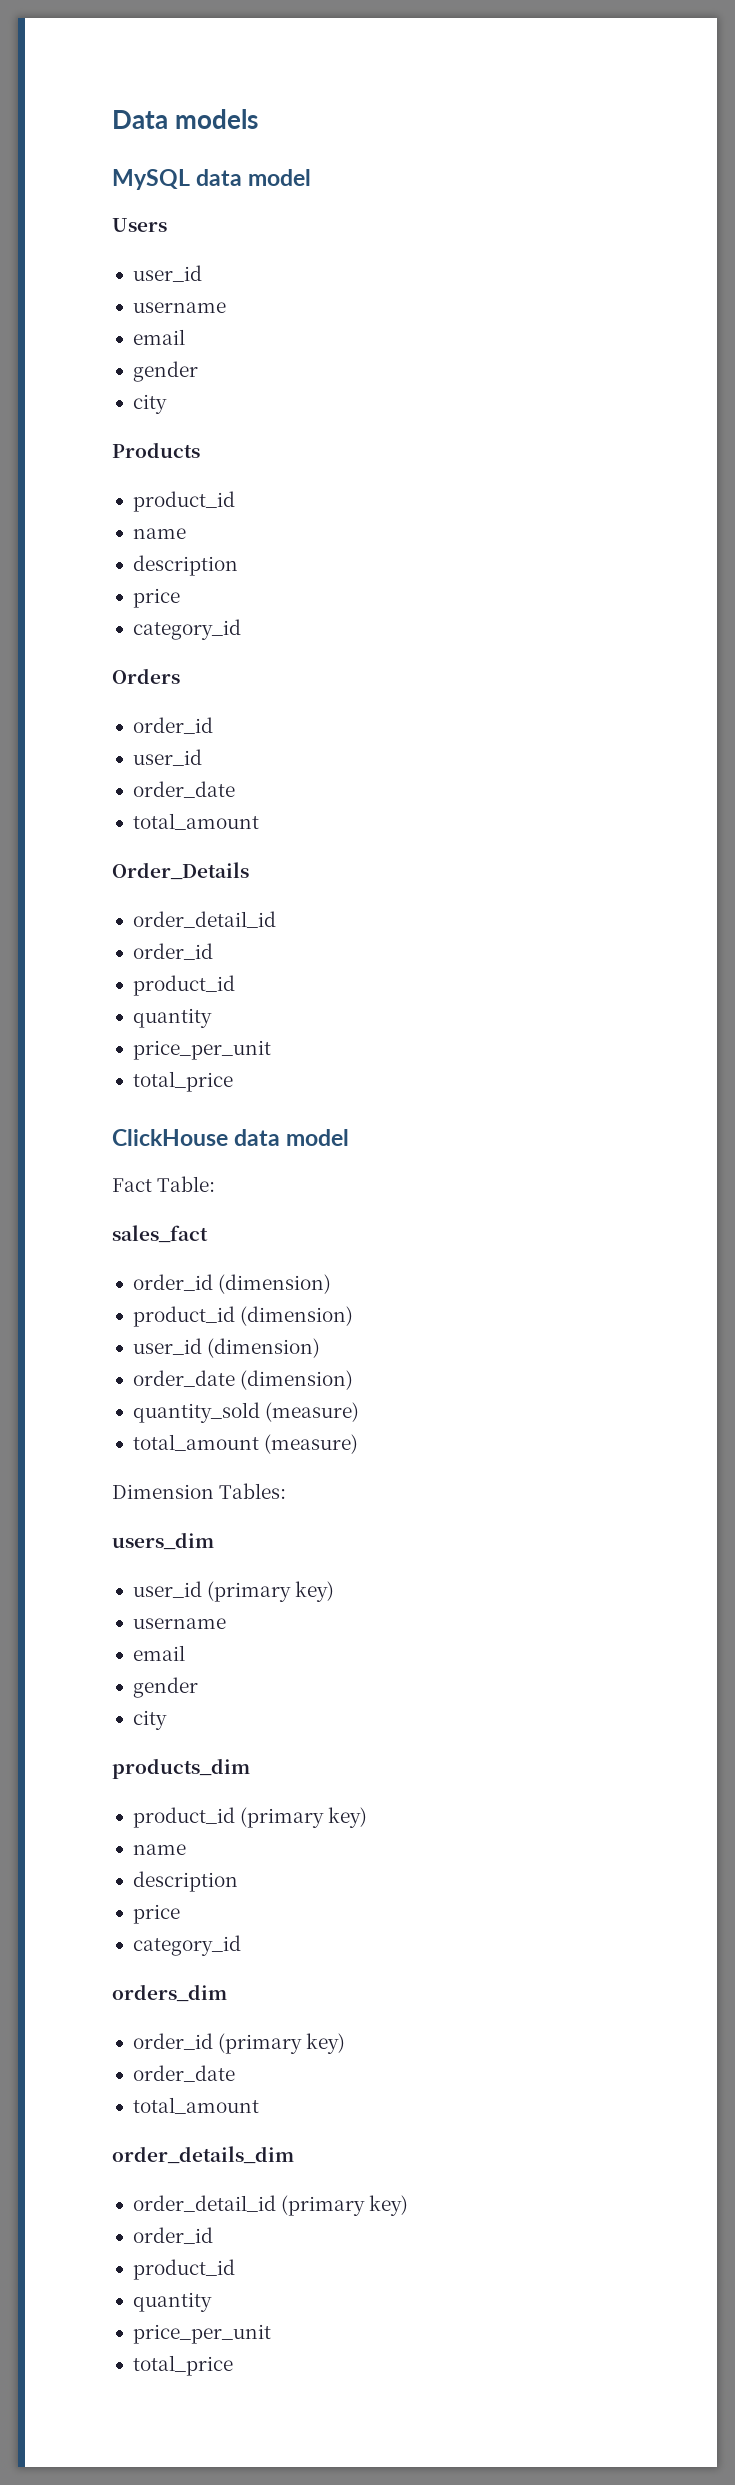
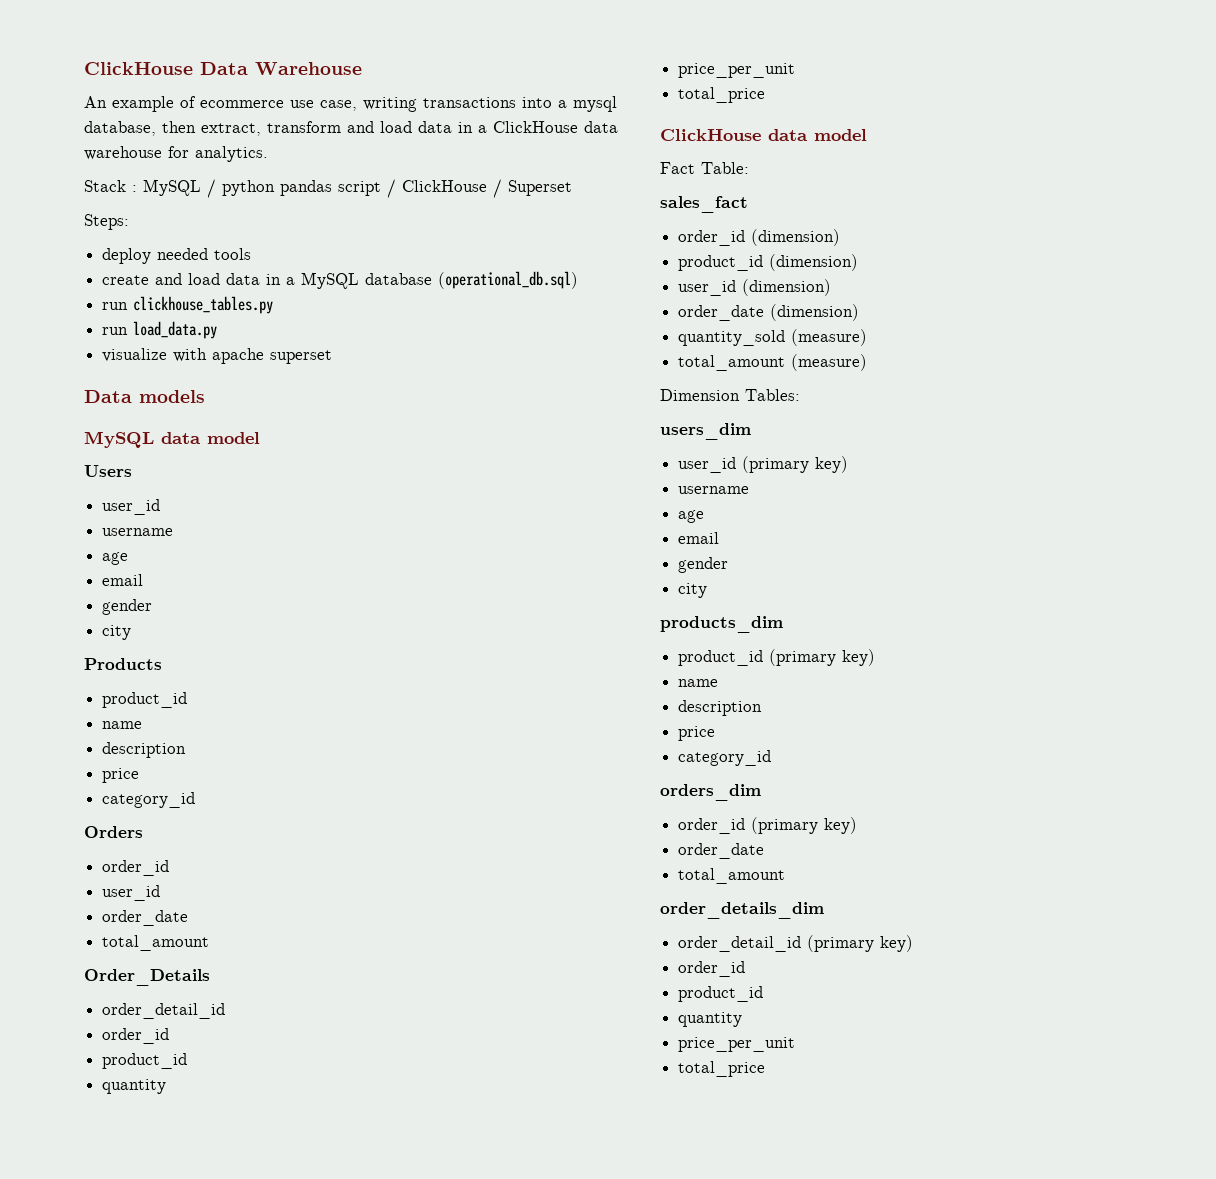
(112, 119) none -> [84,62,362,75] [84,96,617,112] [84,121,618,136] [84,146,268,162] [84,179,572,198] [84,214,129,230] [102,248,252,264] [102,271,579,289] [102,296,274,314] [102,321,218,339] [102,348,333,364] ClickHouse Data Warehouse // An example of ecommerce use case, writing transactions into a mysql database, then extract, transform and load data in a ClickHouse data warehouse for analytics. // Stack : MySQL / python pandas script / ClickHouse / Superset // Steps: // deploy needed tools // create and load data in a MySQL database (operational_db.sql) // run clickhouse_tables.py // run load_data.py // visualize with apache superset //
(226, 307) none -> [102,552,129,565] // age
(226, 1623) none -> [678,510,705,523] // age

